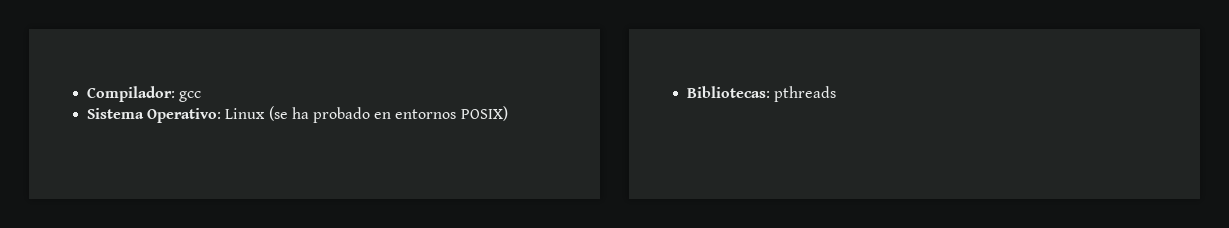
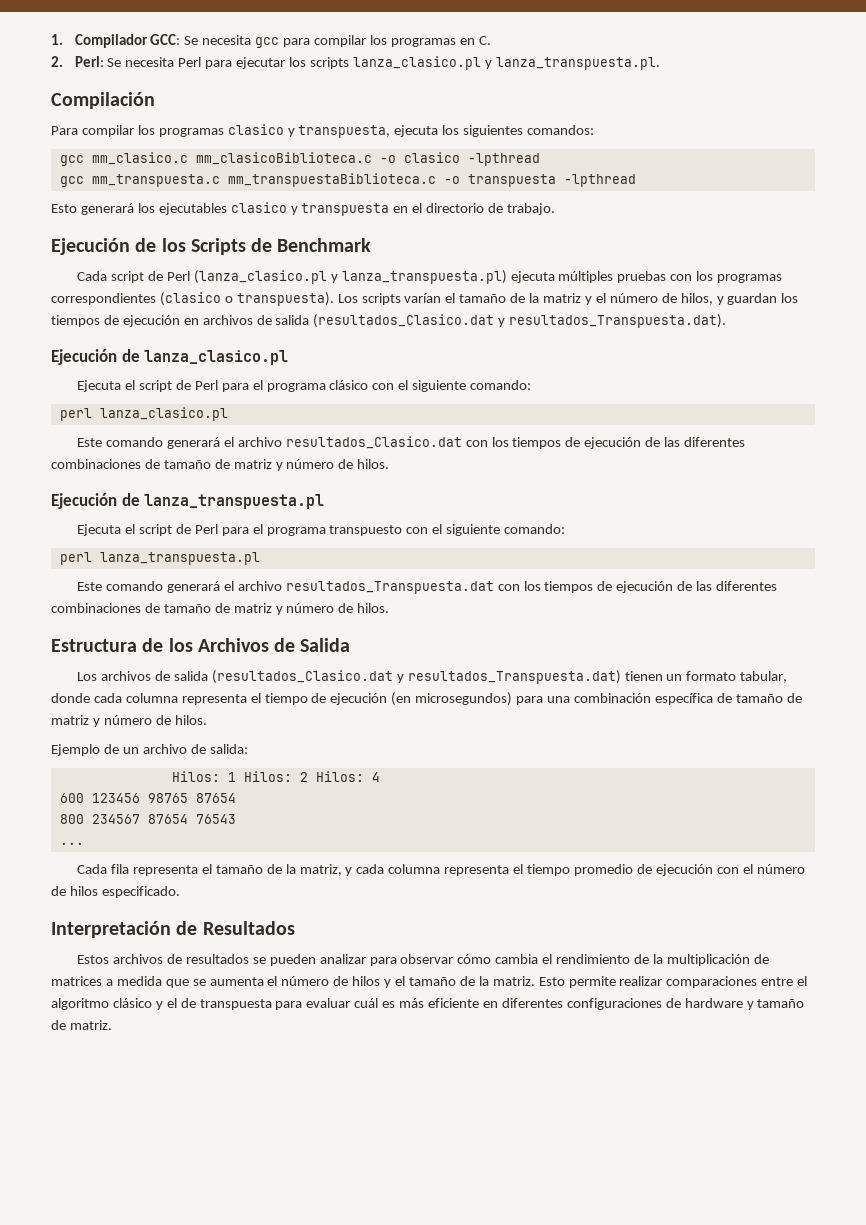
[87,86,202,102] [87,106,508,123] [687,86,837,102] Compilador: gcc // Sistema Operativo: Linux (se ha probado en entornos POSIX) // Bibliotecas: pthreads -> [51,34,491,48] [51,56,660,70] [51,92,155,109] [51,124,595,138] [59,152,540,166] [59,173,636,187] [51,202,556,216] [51,238,372,255] [77,270,783,284] [51,292,799,306] [51,314,727,328] [51,349,289,365] [77,380,532,392] [59,407,228,421] [77,436,746,449] [51,459,390,471] [51,493,325,509] [77,524,566,536] [59,552,260,565] [77,581,778,594] [51,603,390,615] [51,638,351,652] [77,670,788,684] [51,692,802,706] [51,715,207,727] [51,744,248,756] [171,771,380,782] [59,793,236,803] [59,814,236,824] [59,842,84,845] [77,864,805,876] [51,886,180,898] [51,921,295,938] [77,954,769,966] [51,976,808,988] [51,998,805,1010] [51,1020,112,1030] 1. Compilador GCC: Se necesita gcc para compilar los programas en C. // 2. Perl: Se necesita Perl para ejecutar los scripts lanza_clasico.pl y lanza_transpuesta.pl. // Compilación // Para compilar los programas clasico y transpuesta, ejecuta los siguientes comandos: // gcc mm_clasico.c mm_clasicoBiblioteca.c -o clasico -lpthread // gcc mm_transpuesta.c mm_transpuestaBiblioteca.c -o transpuesta -lpthread // Esto generará los ejecutables clasico y transpuesta en el directorio de trabajo. // Ejecución de los Scripts de Benchmark // Cada script de Perl (lanza_clasico.pl y lanza_transpuesta.pl) ejecuta múltiples pruebas con los programas correspondientes (clasico o transpuesta). Los scripts varían el tamaño de la matriz y el número de hilos, y guardan los tiempos de ejecución en archivos de salida (resultados_Clasico.dat y resultados_Transpuesta.dat). // Ejecución de lanza_clasico.pl // Ejecuta el script de Perl para el programa clásico con el siguiente comando: // perl lanza_clasico.pl // Este comando generará el archivo resultados_Clasico.dat con los tiempos de ejecución de las diferentes combinaciones de tamaño de matriz y número de hilos. // Ejecución de lanza_transpuesta.pl // Ejecuta el script de Perl para el programa transpuesto con el siguiente comando: // perl lanza_transpuesta.pl // Este comando generará el archivo resultados_Transpuesta.dat con los tiempos de ejecución de las diferentes combinaciones de tamaño de matriz y número de hilos. // Estructura de los Archivos de Salida // Los archivos de salida (resultados_Clasico.dat y resultados_Transpuesta.dat) tienen un formato tabular, donde cada columna representa el tiempo de ejecución (en microsegundos) para una combinación específica de tamaño de matriz y número de hilos. // Ejemplo de un archivo de salida: // Hilos: 1 Hilos: 2 Hilos: 4 // 600 123456 98765 87654 // 800 234567 87654 76543 // ... // Cada fila representa el tamaño de la matriz, y cada columna representa el tiempo promedio de ejecución con el número de hilos especificado. // Interpretación de Resultados // Estos archivos de resultados se pueden analizar para observar cómo cambia el rendimiento de la multiplicación de matrices a medida que se aumenta el número de hilos y el tamaño de la matriz. Esto permite realizar comparaciones entre el algoritmo clásico y el de transpuesta para evaluar cuál es más eficiente en diferentes configuraciones de hardware y tamaño de matriz.

